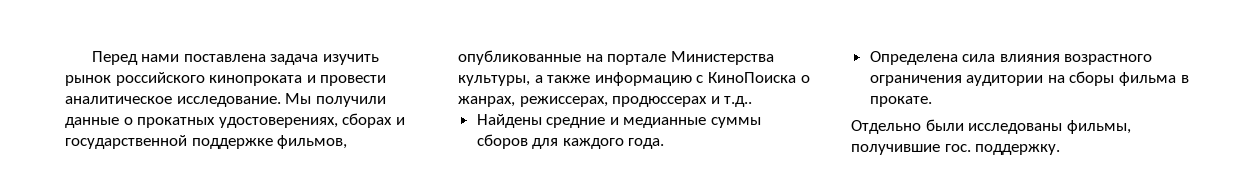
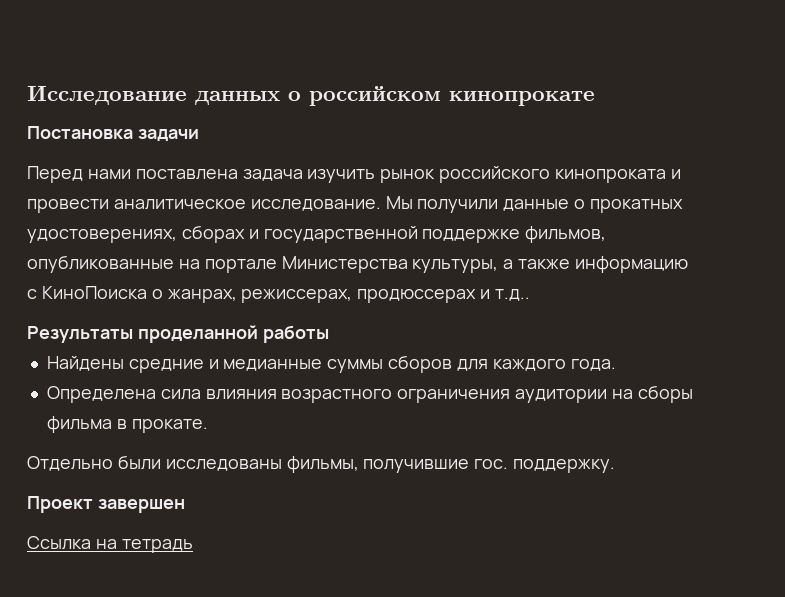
(91, 58) none -> [27,85,595,106] [27,126,199,141] Исследование данных о российском кинопрокате // Постановка задачи //
(753, 101) none -> [27,325,329,343] // Результаты проделанной работы
(1061, 149) none -> [27,496,185,513] [27,536,193,553] // Проект завершен // Ссылка на тетрадь

